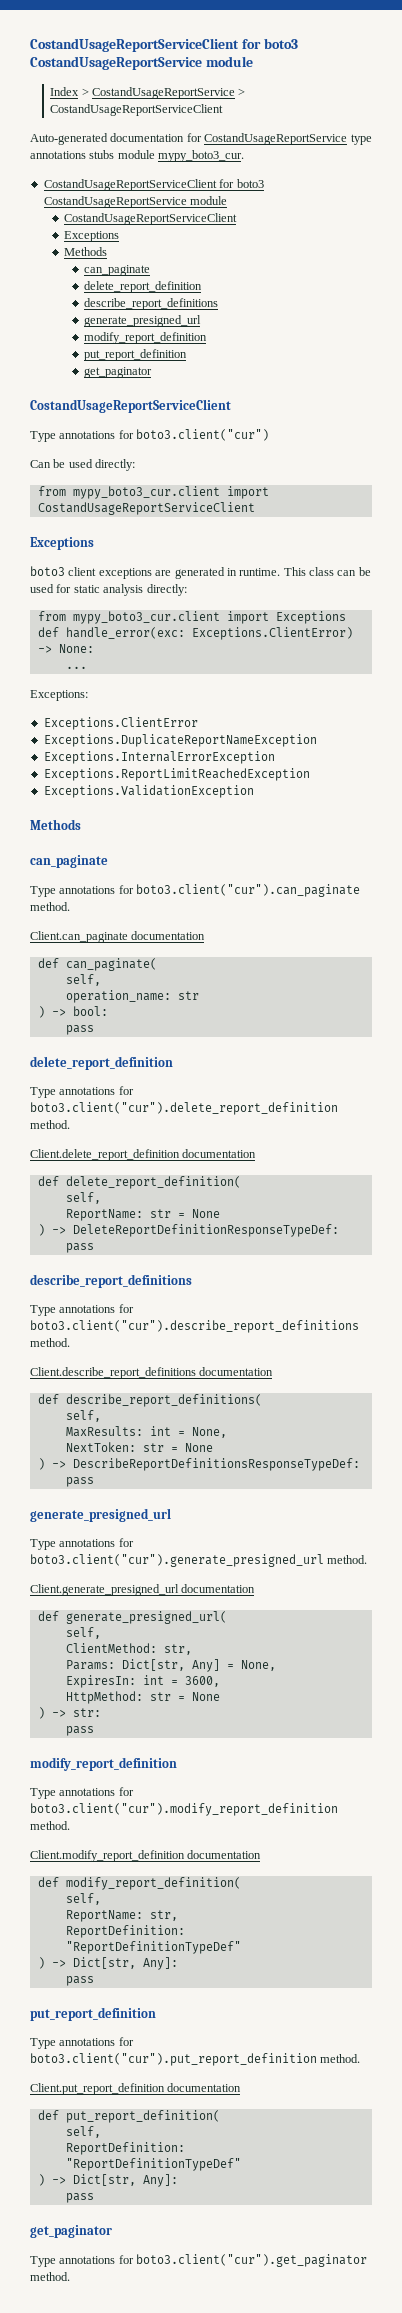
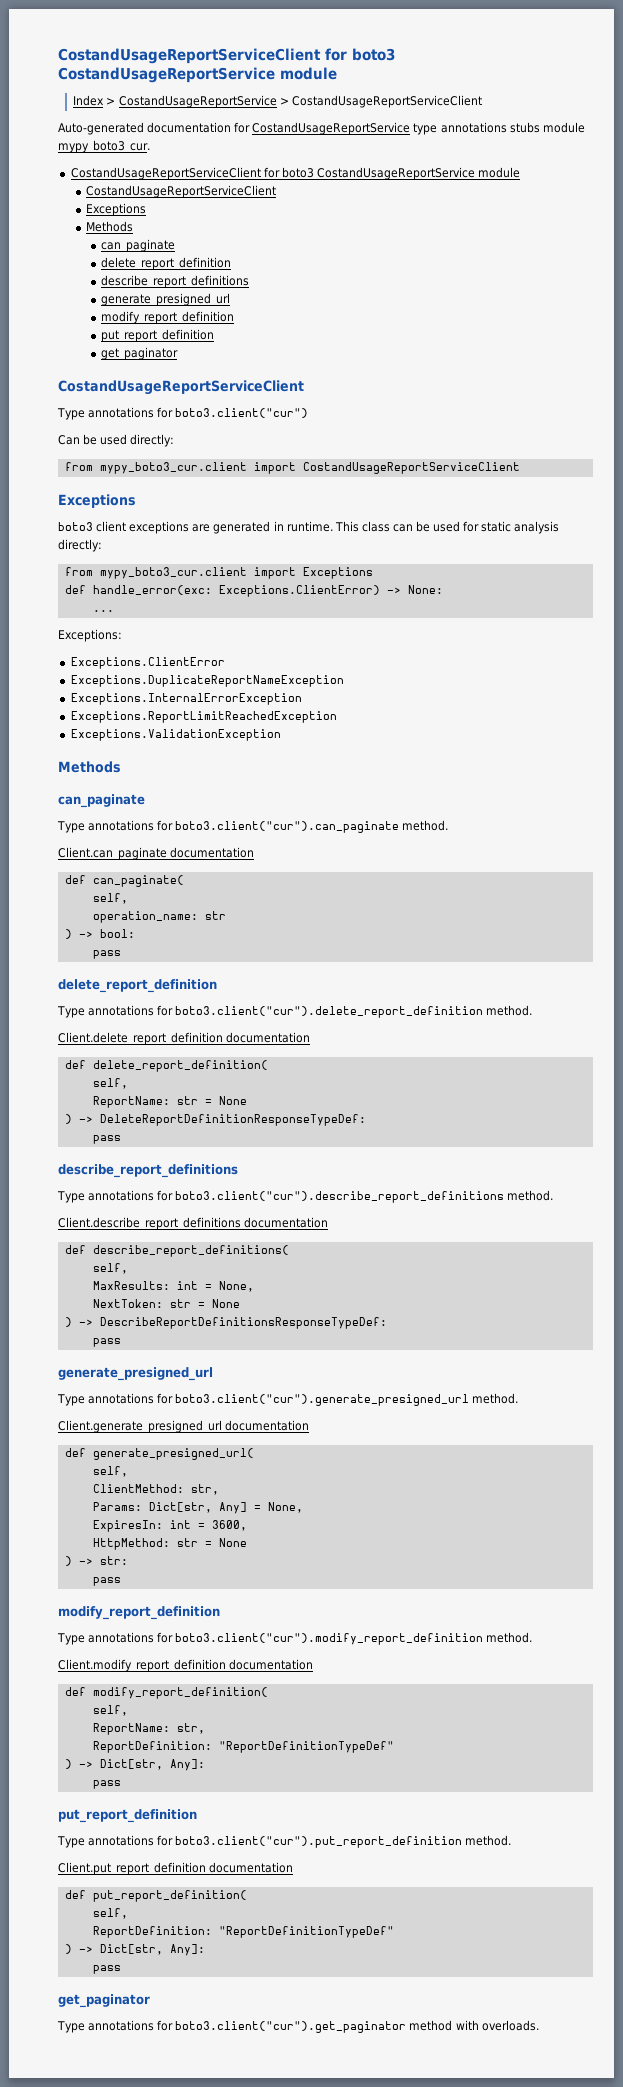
[30,2272,70,2281] method. -> [409,2020,539,2031] method with overloads.

